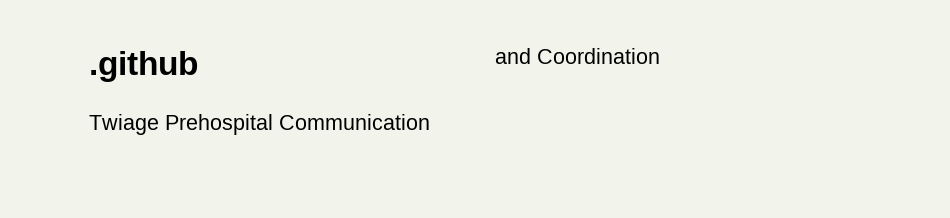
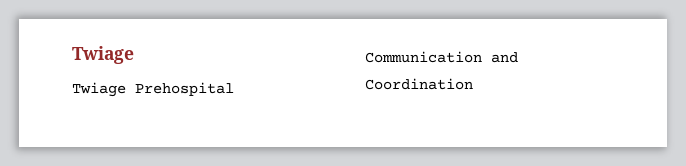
[89,51,198,82] .github -> [72,46,134,64] Twiage

